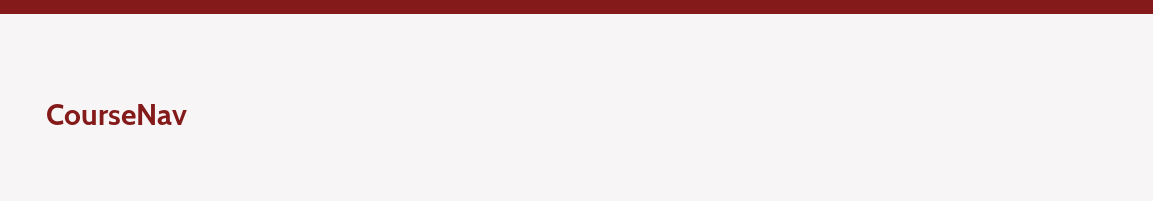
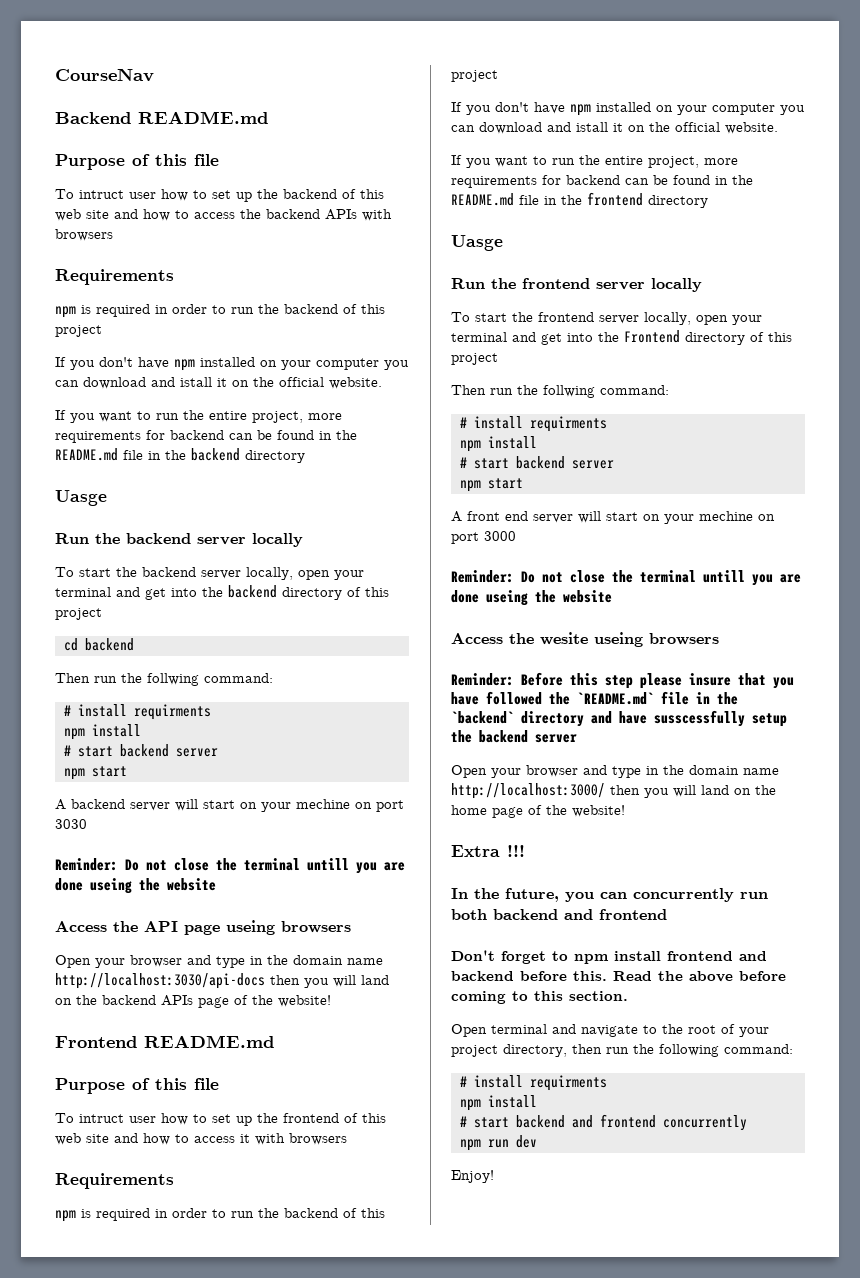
(187, 114) none -> [55,111,268,124] [55,154,219,170] [55,189,384,202] [55,209,392,221] [55,229,113,241] [55,269,174,285] [55,304,385,318] [55,325,102,337] [55,357,409,371] [55,377,382,389] [55,410,342,423] [55,430,357,443] [55,448,305,463] [55,490,107,506] [55,533,303,547] [55,567,364,580] [55,585,389,600] [55,608,102,620] [64,638,134,651] [55,673,273,686] [64,704,211,720] [64,724,141,740] [64,744,218,757] [64,766,127,780] [55,799,404,812] [55,819,87,829] [55,858,405,874] [55,878,216,894] [55,920,351,935] [55,955,383,968] [55,973,389,989] [55,995,331,1008] [55,1035,274,1048] [55,1078,219,1094] [55,1113,386,1126] [55,1133,347,1145] [55,1173,174,1189] [55,1208,385,1222] [451,70,498,82] [451,102,805,116] [451,122,778,134] [451,155,738,168] [451,175,753,188] [451,192,708,208] [451,235,503,251] [451,278,702,292] [451,312,762,325] [451,330,792,345] [451,353,498,365] [451,385,669,398] [460,416,607,432] [460,436,537,452] [460,456,614,469] [460,478,523,492] [451,511,775,524] [451,531,516,544] [451,570,801,586] [451,590,612,606] [451,632,719,647] [451,672,794,689] [451,691,738,705] [451,710,787,727] [451,730,577,743] [451,765,779,778] [451,783,776,799] [451,805,625,818] [451,845,525,857] [451,888,768,902] [451,909,667,920] [451,950,767,964] [451,971,786,982] [451,991,628,1004] [451,1024,769,1037] [451,1044,793,1057] [460,1075,607,1091] [460,1095,537,1111] [460,1114,747,1131] [460,1135,537,1151] [451,1170,494,1183] // Backend README.md // Purpose of this file // To intruct user how to set up the backend of this web site and how to access the backend APIs with browsers // Requirements // npm is required in order to run the backend of this project // If you don't have npm installed on your computer you can download and istall it on the official website. // If you want to run the entire project, more requirements for backend can be found in the README.md file in the backend directory // Uasge // Run the backend server locally // To start the backend server locally, open your terminal and get into the backend directory of this project // cd backend // Then run the follwing command: // # install requirments // npm install // # start backend server // npm start // A backend server will start on your mechine on port 3030 // Reminder: Do not close the terminal untill you are done useing the website // Access the API page useing browsers // Open your browser and type in the domain name http://localhost:3030/api-docs then you will land on the backend APIs page of the website! // Frontend README.md // Purpose of this file // To intruct user how to set up the frontend of this web site and how to access it with browsers // Requirements // npm is required in order to run the backend of this project // If you don't have npm installed on your computer you can download and istall it on the official website. // If you want to run the entire project, more requirements for backend can be found in the README.md file in the frontend directory // Uasge // Run the frontend server locally // To start the frontend server locally, open your terminal and get into the Frontend directory of this project // Then run the follwing command: // # install requirments // npm install // # start backend server // npm start // A front end server will start on your mechine on port 3000 // Reminder: Do not close the terminal untill you are done useing the website // Access the wesite useing browsers // Reminder: Before this step please insure that you have followed the `README.md` file in the `backend` directory and have susscessfully setup the backend server // Open your browser and type in the domain name http://localhost:3000/ then you will land on the home page of the website! // Extra !!! // In the future, you can concurrently run both backend and frontend // Don't forget to npm install frontend and backend before this. Read the above before coming to this section. // Open terminal and navigate to the root of your project directory, then run the following command: // # install requirments // npm install // # start backend and frontend concurrently // npm run dev // Enjoy!

